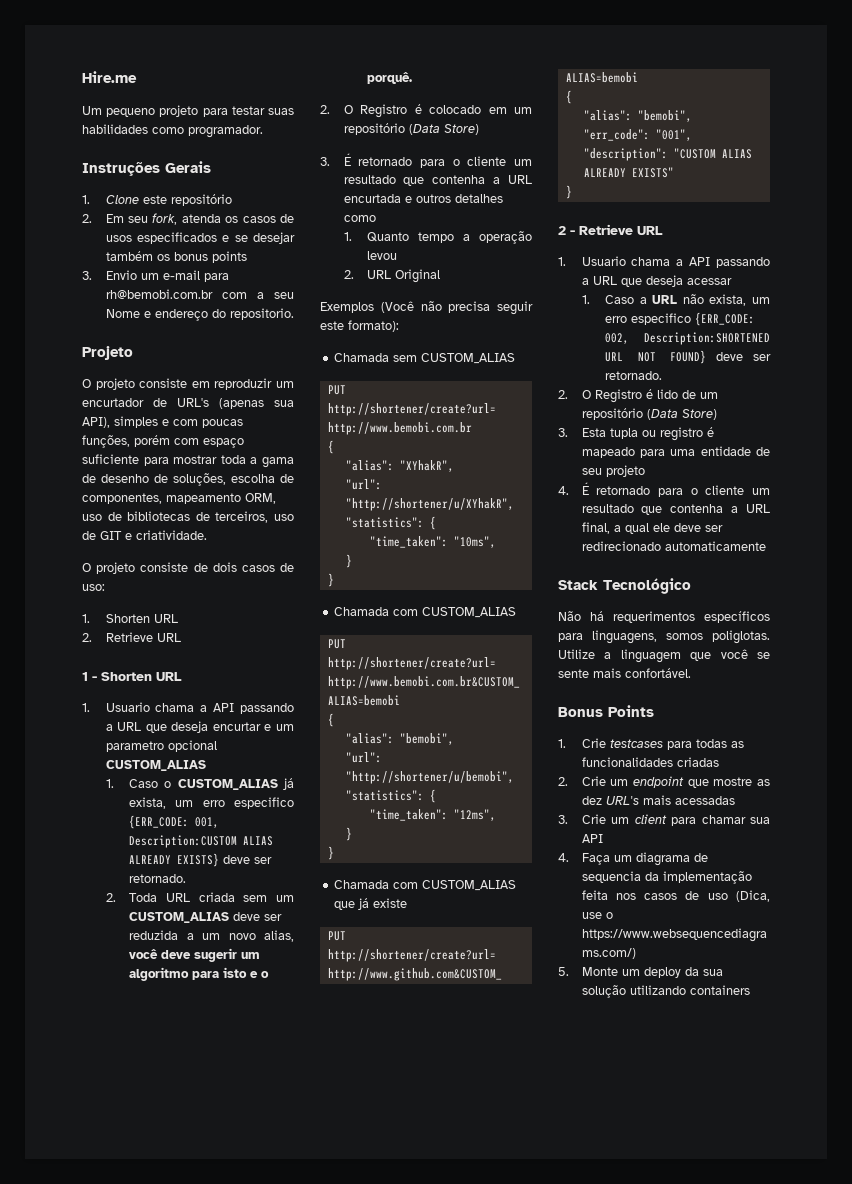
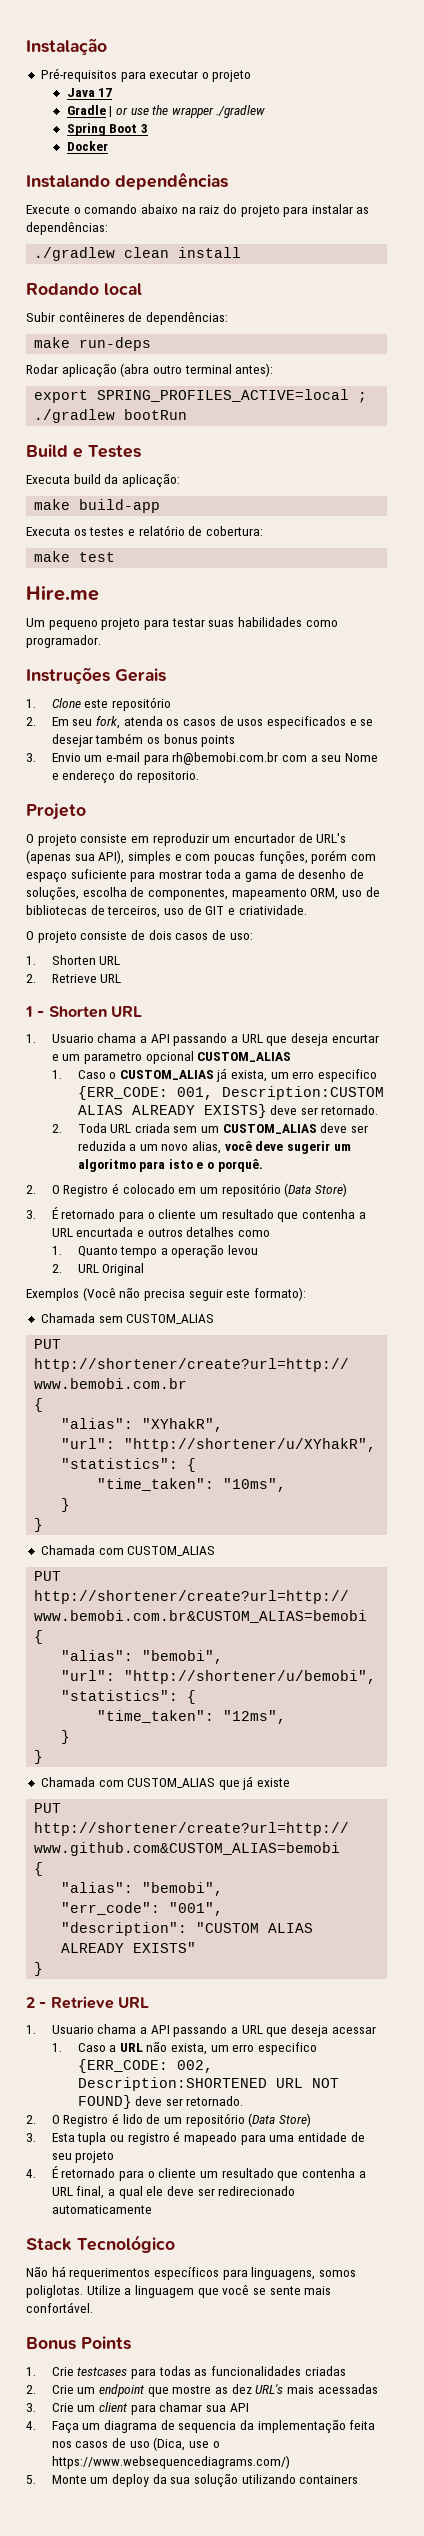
(82, 77) none -> [26,38,107,55] [40,68,252,82] [66,88,113,97] [66,105,266,118] [66,123,148,136] [66,141,108,151] [26,173,228,190] [26,204,370,217] [26,222,108,235] [34,247,242,261] [26,283,142,295] [26,312,228,325] [34,337,152,351] [26,363,274,377] [34,389,368,403] [34,409,188,423] [26,444,141,458] [26,473,180,487] [34,499,161,513] [26,525,263,536] [34,551,116,562] Instalação // Pré-requisitos para executar o projeto // Java 17 // Gradle | or use the wrapper ./gradlew // Spring Boot 3 // Docker // Instalando dependências // Execute o comando abaixo na raiz do projeto para instalar as dependências: // ./gradlew clean install // Rodando local // Subir contêineres de dependências: // make run-deps // Rodar aplicação (abra outro terminal antes): // export SPRING_PROFILES_ACTIVE=local ; ./gradlew bootRun // Build e Testes // Executa build da aplicação: // make build-app // Executa os testes e relatório de cobertura: // make test //

